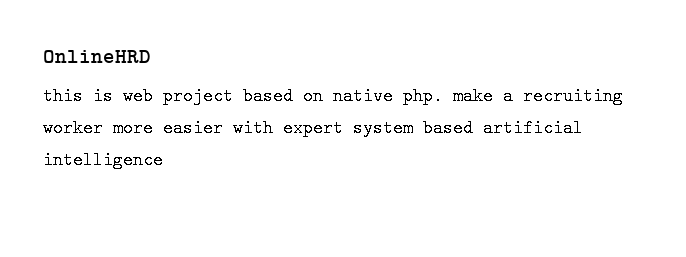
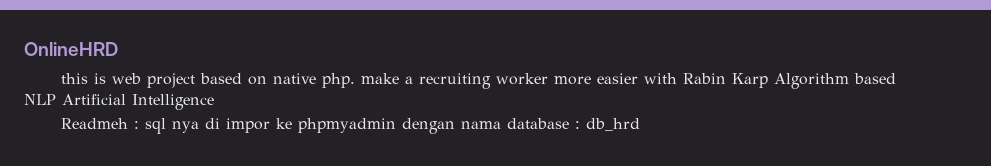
[283,119,583,137] [43,151,163,169] expert system based artificial intelligence -> [682,73,896,89] [24,94,214,110] [60,118,640,134] Rabin Karp Algorithm based NLP Artificial Intelligence // Readmeh : sql nya di impor ke phpmyadmin dengan nama database : db_hrd

